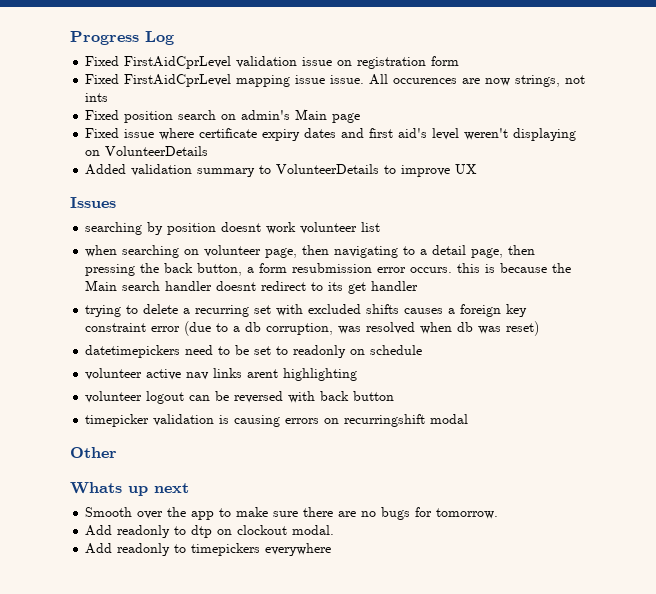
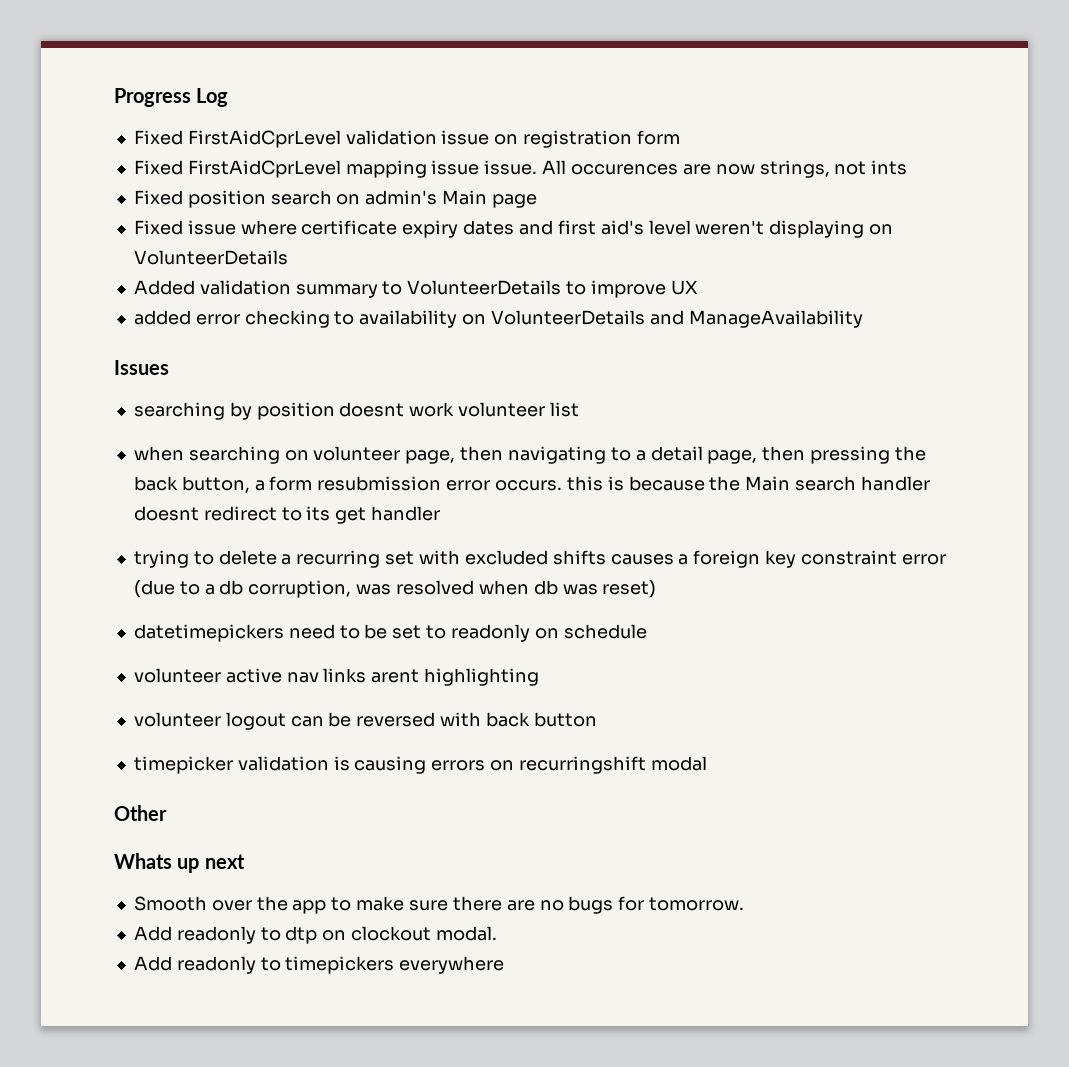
(478, 169) none -> [133,310,863,328] // added error checking to availability on VolunteerDetails and ManageAvailability

